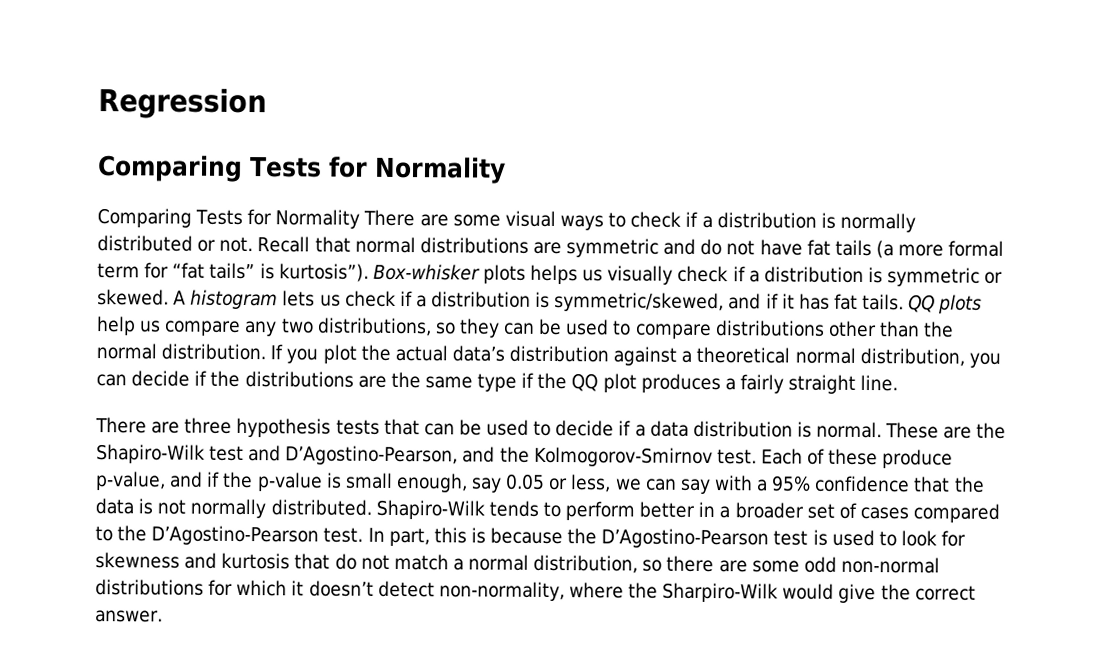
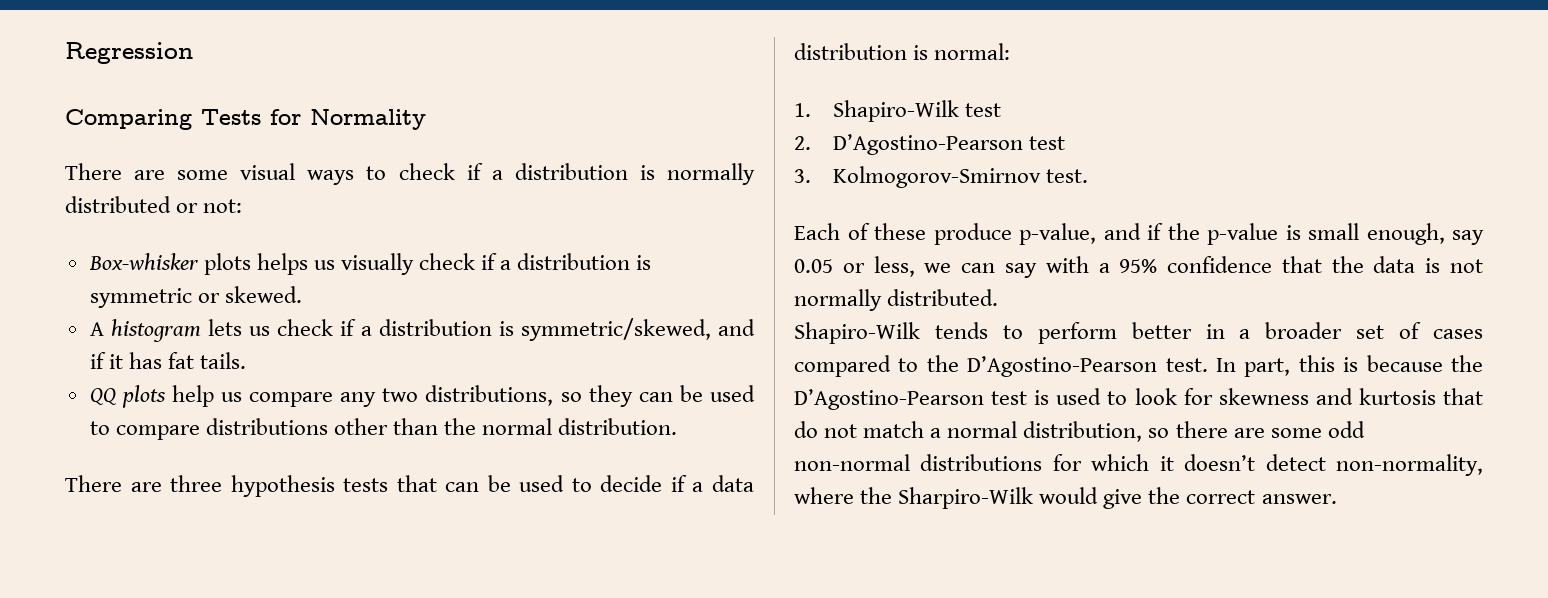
[97,208,361,229] Comparing Tests for Normality -> (426, 119) none
[219,236,1005,259] [97,262,369,282] not. Recall that normal distributions are symmetric and do not have fat tails (a more formal term for “fat tails” is kurtosis”). -> [203,199,243,213] not: //
(169, 297) none -> (302, 294) //
(905, 302) none -> (247, 360) //
[270,344,1001,368] [96,370,899,394] If you plot the actual data’s distribution against a theoretical normal distribution, you can decide if the distributions are the same type if the QQ plot produces a fairly straight line. -> (678, 426) none
[816,421,1007,439] [96,444,530,466] normal. These are the Shapiro-Wilk test and D’Agostino-Pearson, and the -> [934,43,1011,60] [794,100,1001,122] [794,134,1065,155] [794,169,811,183] normal: // 1. Shapiro-Wilk test // 2. D’Agostino-Pearson test // 3.
(757, 457) none -> (1088, 176) //
(372, 507) none -> (999, 297) //

